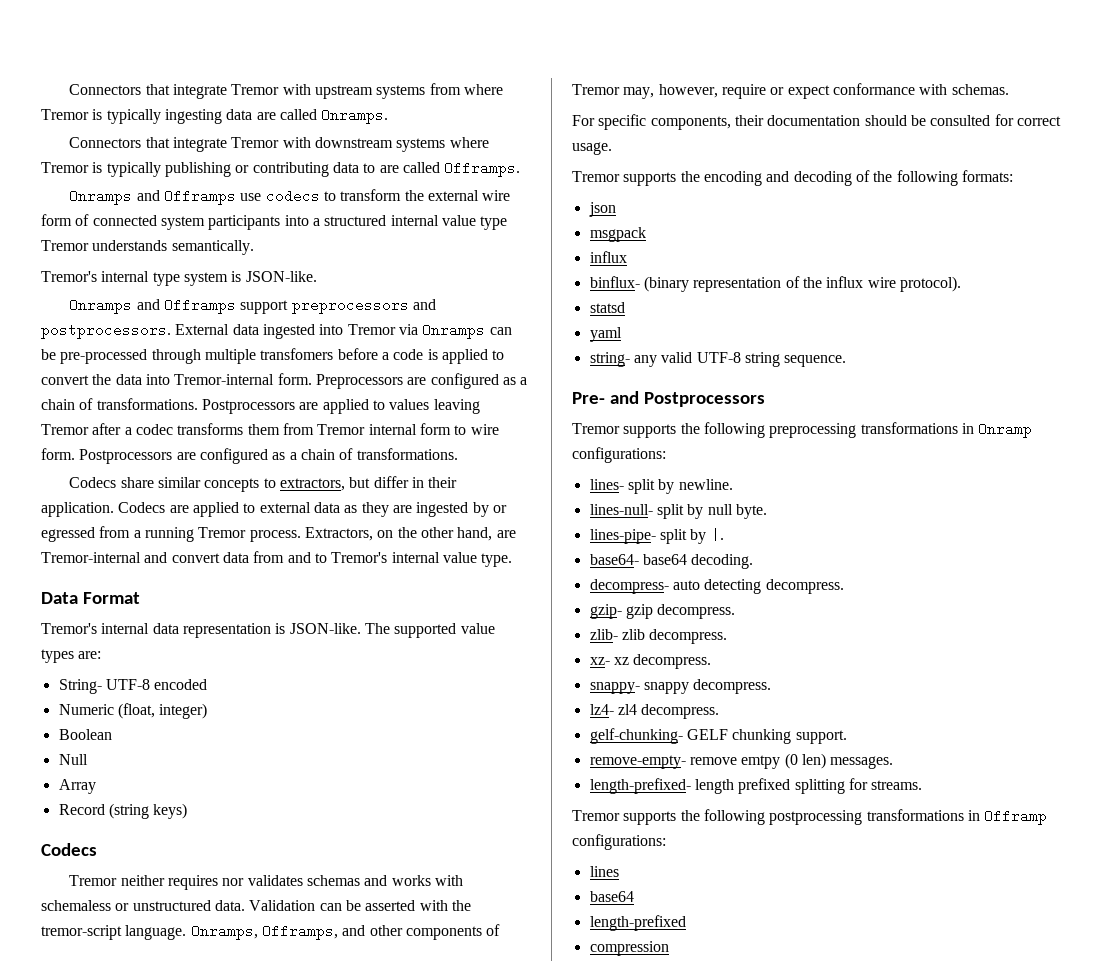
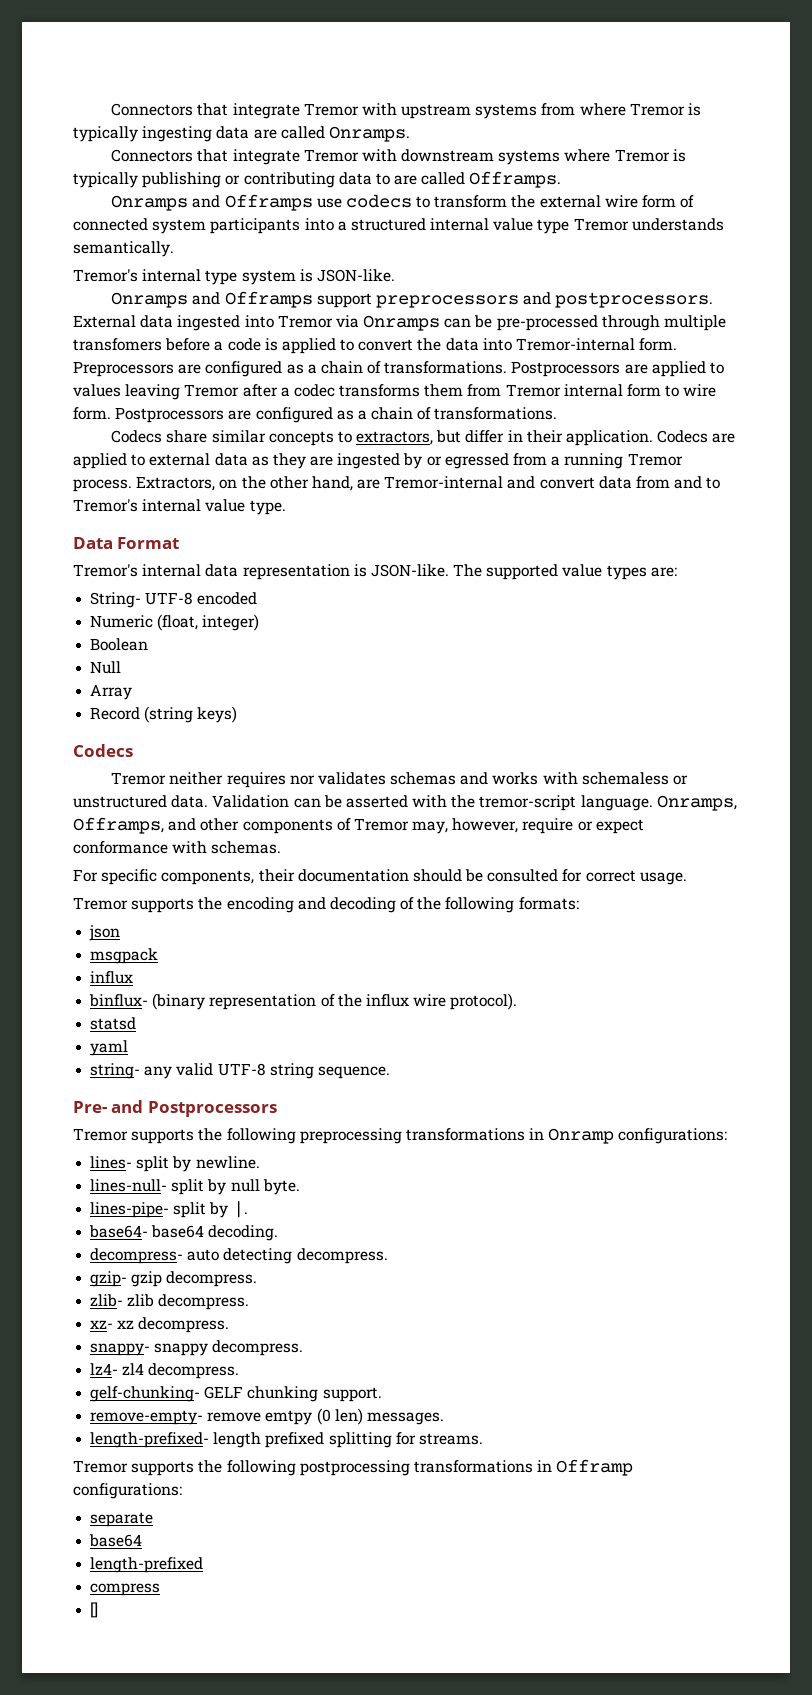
[589,866,619,877] lines -> [90,1512,154,1527] separate
[589,941,669,956] compression -> [90,1583,161,1596] [90,1602,99,1618] compress // []

